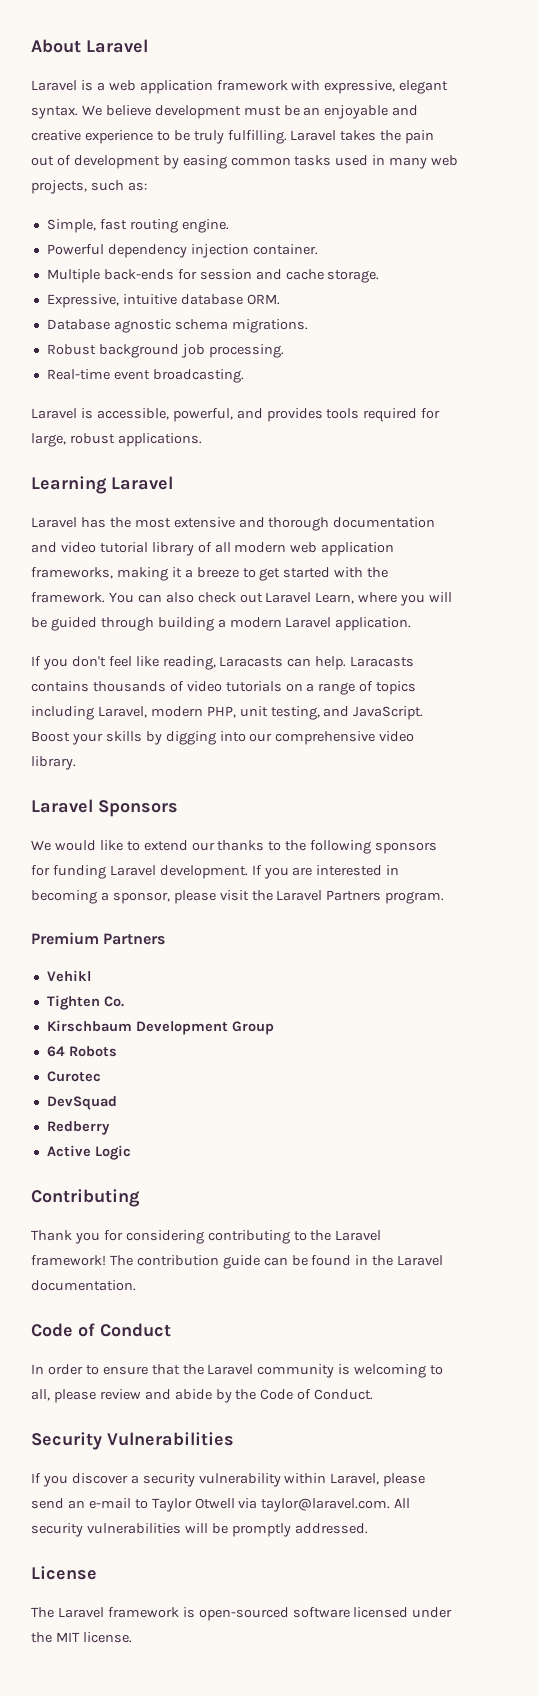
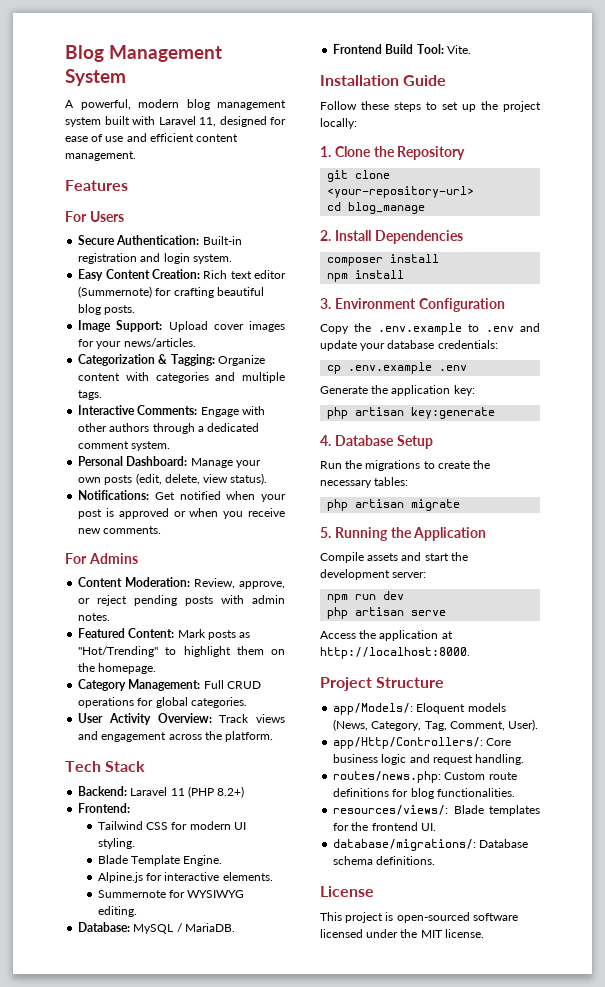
[31,39,148,53] [31,80,449,94] [31,105,419,119] [31,130,435,144] [31,155,459,169] [31,180,147,194] [46,219,229,233] [46,244,318,258] [46,269,380,283] [46,294,280,308] [46,319,308,333] [46,344,284,358] [46,369,244,383] [31,408,441,422] [31,433,202,447] [31,476,173,494] [31,517,436,531] [31,542,395,556] [31,567,389,581] [31,592,453,606] [31,617,412,631] [31,656,415,670] [31,681,417,695] [31,706,424,720] [31,731,415,745] [31,756,76,770] [31,799,178,817] [31,840,438,854] [31,865,400,879] [31,890,445,904] [31,932,166,945] [46,970,91,982] [46,995,124,1010] [46,1020,274,1035] [46,1046,117,1057] [46,1071,101,1082] [46,1096,117,1110] [46,1121,110,1135] [46,1145,131,1160] [31,1189,140,1207] [31,1230,382,1244] [31,1255,444,1269] [31,1280,136,1291] [31,1323,171,1337] [31,1364,444,1378] [31,1389,374,1403] [31,1432,234,1450] [31,1473,426,1487] [31,1498,411,1512] [31,1523,368,1537] [31,1566,97,1580] [31,1607,179,1618] About Laravel // Laravel is a web application framework with expressive, elegant syntax. We believe development must be an enjoyable and creative experience to be truly fulfilling. Laravel takes the pain out of development by easing common tasks used in many web projects, such as: // Simple, fast routing engine. // Powerful dependency injection container. // Multiple back-ends for session and cache storage. // Expressive, intuitive database ORM. // Database agnostic schema migrations. // Robust background job processing. // Real-time event broadcasting. // Laravel is accessible, powerful, and provides tools required for large, robust applications. // Learning Laravel // Laravel has the most extensive and thorough documentation and video tutorial library of all modern web application frameworks, making it a breeze to get started with the framework. You can also check out Laravel Learn, where you will be guided through building a modern Laravel application. // If you don't feel like reading, Laracasts can help. Laracasts contains thousands of video tutorials on a range of topics including Laravel, modern PHP, unit testing, and JavaScript. Boost your skills by digging into our comprehensive video library. // Laravel Sponsors // We would like to extend our thanks to the following sponsors for funding Laravel development. If you are interested in becoming a sponsor, please visit the Laravel Partners program. // Premium Partners // Vehikl // Tighten Co. // Kirschbaum Development Group // 64 Robots // Curotec // DevSquad // Redberry // Active Logic // Contributing // Thank you for considering contributing to the Laravel framework! The contribution guide can be found in the Laravel documentation. // Code of Conduct // In order to ensure that the Laravel community is welcoming to all, please review and abide by the Code of Conduct. // Security Vulnerabilities // If you discover a security vulnerability within Laravel, please send an e-mail to Taylor Otwell via taylor@laravel.com. All security vulnerabilities will be promptly addressed. // License // The Laravel framework -> [65,45,222,62] [65,69,126,86] [65,99,286,110] [65,116,286,127] [65,133,239,142] [65,151,136,161] [65,180,128,191] [65,211,124,222] [78,235,242,245] [78,253,232,264] [78,269,286,281] [78,286,264,298] [78,304,136,315] [78,320,285,332] [78,338,196,349] [78,354,265,366] [78,372,285,383] [78,390,103,400] [78,405,265,417] [78,423,260,434] [78,441,171,451] [78,456,261,468] [78,473,268,485] [78,490,286,502] [78,508,285,519] [78,526,162,534] [65,553,138,564] [78,577,285,589] [78,595,285,606] [78,613,111,621] [78,628,251,640] [78,646,285,657] [78,663,157,674] [78,679,261,691] [78,697,247,708] [78,713,285,725] [78,731,274,742] [65,761,146,772] [78,786,245,798] [78,803,131,813] [97,821,246,830] [97,838,135,849] [97,855,223,866] [97,872,273,883] [97,890,245,898] [97,906,137,917] [78,922,235,934] [333,44,471,54] [320,75,447,86] [320,101,541,112] [320,118,357,129] [320,146,466,160] [327,170,391,182] [327,186,475,198] [327,202,426,214] [320,230,463,244] [327,254,440,266] [327,270,405,282] [320,298,505,312] [320,323,540,335] [320,340,498,351] [327,362,468,374] [320,385,475,396] [327,407,496,419] [320,435,433,449] [320,460,491,471] [320,477,409,488] [327,499,461,511] [320,527,487,541] [320,552,468,563] [320,569,427,580] [327,591,405,603] [327,607,447,619] [320,630,453,641] [320,647,470,659] [320,677,445,691] [333,703,506,715] [333,719,539,731] [333,737,512,749] [333,754,525,765] [333,771,517,783] [333,788,515,799] [333,805,540,816] [333,822,436,831] [333,839,529,851] [333,856,436,865] [320,886,374,897] [320,912,384,923] Blog Management System // A powerful, modern blog management system built with Laravel 11, designed for ease of use and efficient content management. // Features // For Users // Secure Authentication: Built-in registration and login system. // Easy Content Creation: Rich text editor (Summernote) for crafting beautiful blog posts. // Image Support: Upload cover images for your news/articles. // Categorization & Tagging: Organize content with categories and multiple tags. // Interactive Comments: Engage with other authors through a dedicated comment system. // Personal Dashboard: Manage your own posts (edit, delete, view status). // Notifications: Get notified when your post is approved or when you receive new comments. // For Admins // Content Moderation: Review, approve, or reject pending posts with admin notes. // Featured Content: Mark posts as "Hot/Trending" to highlight them on the homepage. // Category Management: Full CRUD operations for global categories. // User Activity Overview: Track views and engagement across the platform. // Tech Stack // Backend: Laravel 11 (PHP 8.2+) // Frontend: // Tailwind CSS for modern UI styling. // Blade Template Engine. // Alpine.js for interactive elements. // Summernote for WYSIWYG editing. // Database: MySQL / MariaDB. // Frontend Build Tool: Vite. // Installation Guide // Follow these steps to set up the project locally: // 1. Clone the Repository // git clone <your-repository-url> // cd blog_manage // 2. Install Dependencies // composer install // npm install // 3. Environment Configuration // Copy the .env.example to .env and update your database credentials: // cp .env.example .env // Generate the application key: // php artisan key:generate // 4. Database Setup // Run the migrations to create the necessary tables: // php artisan migrate // 5. Running the Application // Compile assets and start the development server: // npm run dev // php artisan serve // Access the application at http://localhost:8000. // Project Structure // app/Models/: Eloquent models (News, Category, Tag, Comment, User). // app/Http/Controllers/: Core business logic and request handling. // routes/news.php: Custom route definitions for blog functionalities. // resources/views/: Blade templates for the frontend UI. // database/migrations/: Database schema definitions. // License // This project

